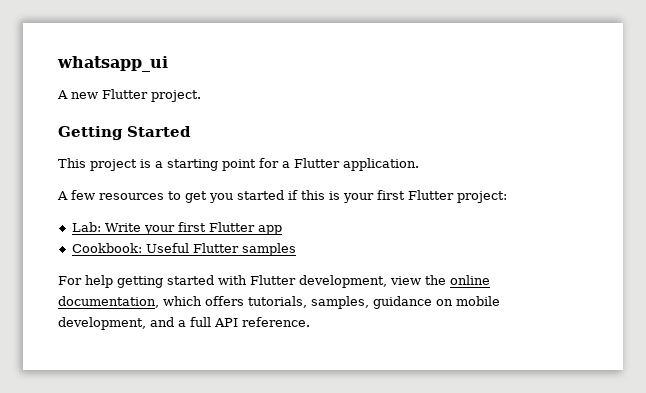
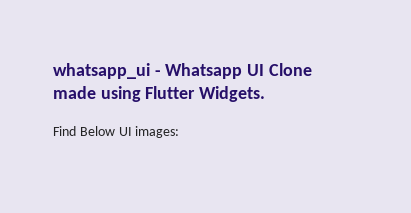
[57,89,201,102] [58,126,191,140] [58,158,419,171] [57,190,507,203] [71,222,282,235] [71,243,296,256] [58,275,490,288] [58,296,500,309] [58,317,310,330] // A new Flutter project. // Getting Started // This project is a starting point for a Flutter application. // A few resources to get you started if this is your first Flutter project: // Lab: Write your first Flutter app // Cookbook: Useful Flutter samples // For help getting started with Flutter development, view the online documentation, which offers tutorials, samples, guidance on mobile development, and a full API reference. -> [154,63,312,79] [53,86,266,102] [53,126,180,138] - Whatsapp UI Clone made using Flutter Widgets. // Find Below UI images:

